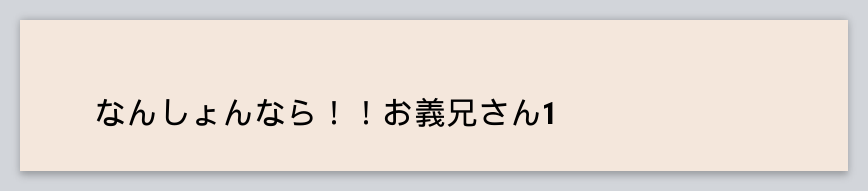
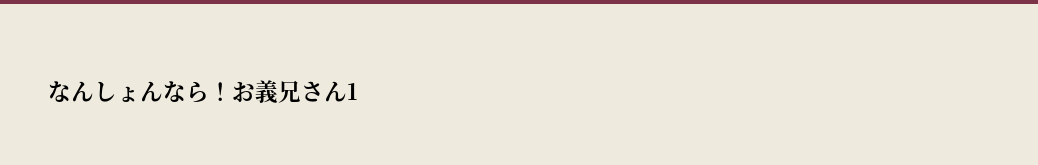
[350,101,382,125] ！ -> (232, 91) none

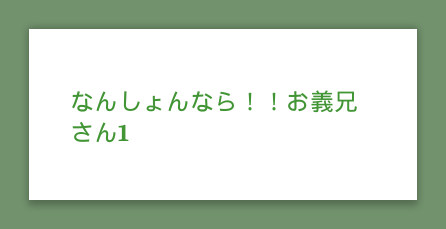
(232, 91) none -> [262,92,286,111] ！

